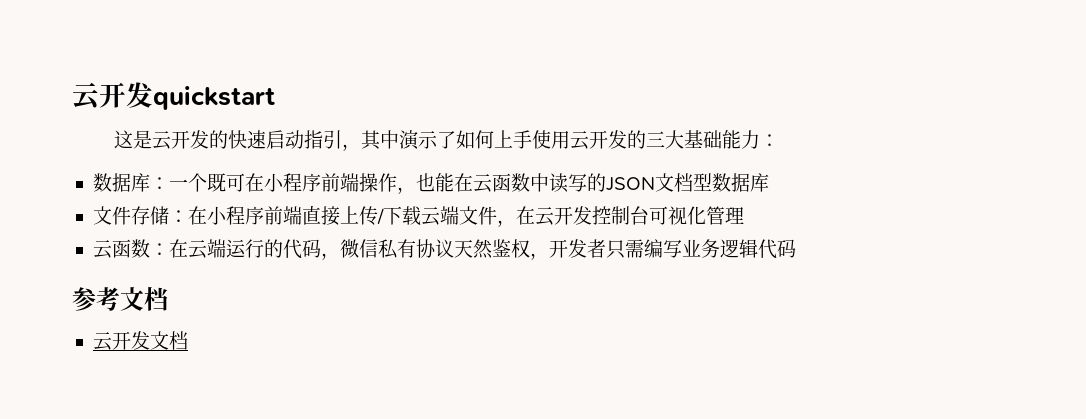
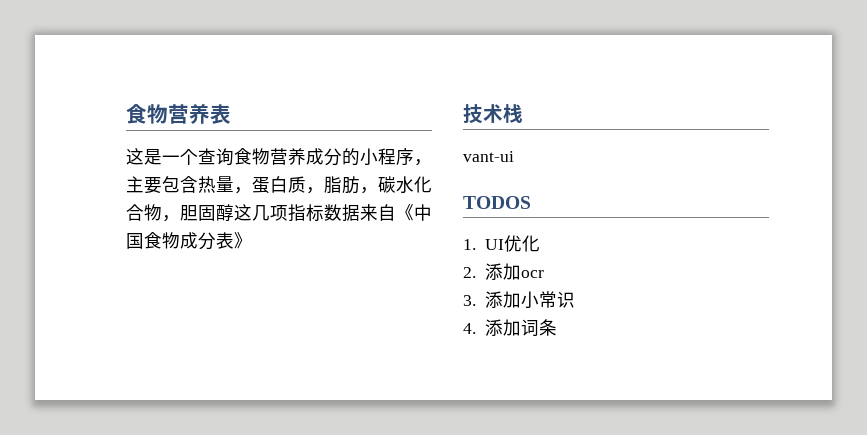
[72,82,275,110] 云开发quickstart -> [126,104,231,124] 食物营养表
[152,130,780,151] [92,173,769,194] [92,206,744,227] [92,239,796,260] [72,287,168,311] [92,331,188,351] 云开发的快速启动指引，其中演示了如何上手使用云开发的三大基础能力： // 数据库：一个既可在小程序前端操作，也能在云函数中读写的JSON文档型数据库 // 文件存储：在小程序前端直接上传/下载云端文件，在云开发控制台可视化管理 // 云函数：在云端运行的代码，微信私有协议天然鉴权，开发者只需编写业务逻辑代码 // 参考文档 // 云开发文档 -> [162,148,432,166] [126,176,432,194] [126,204,432,222] [126,232,252,250] [463,104,523,124] [463,151,514,162] [463,196,531,209] [463,235,540,252] [463,263,544,280] [463,291,575,309] [463,319,557,336] 一个查询食物营养成分的小程序，主要包含热量，蛋白质，脂肪，碳水化合物，胆固醇这几项指标数据来自《中国食物成分表》 // 技术栈 // vant-ui // TODOS // 1. UI优化 // 2.添加ocr // 3.添加小常识 // 4.添加词条

